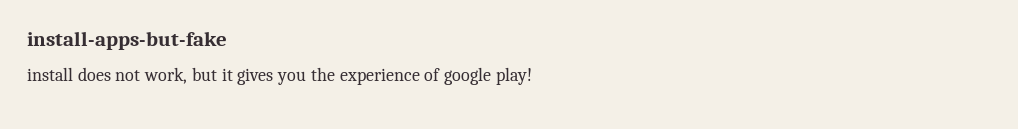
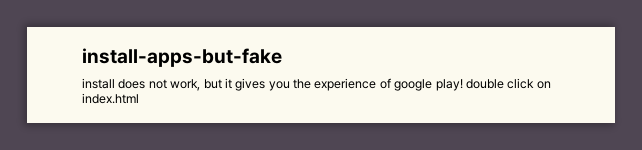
(532, 76) none -> [465,78,551,89] [82,93,139,104] double click on index.html

